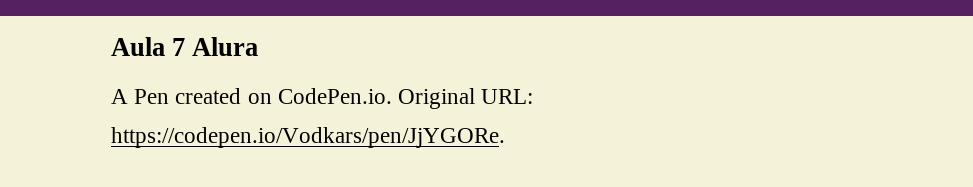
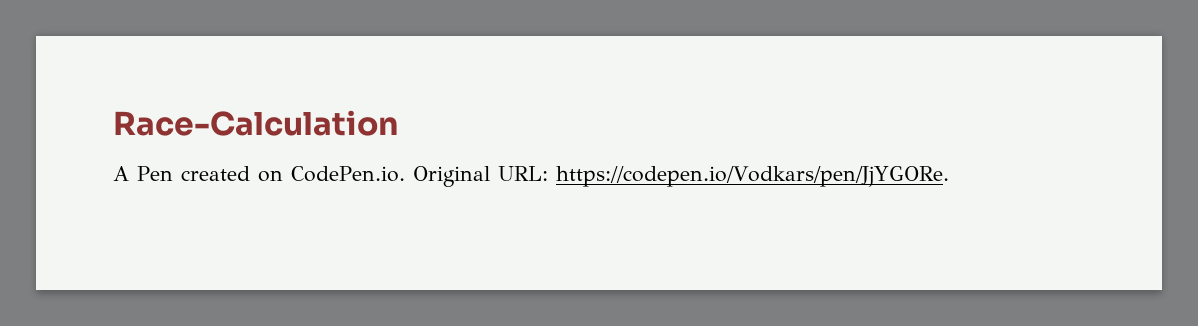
[111,37,259,56] Aula 7 Alura -> [113,110,399,136] Race-Calculation

